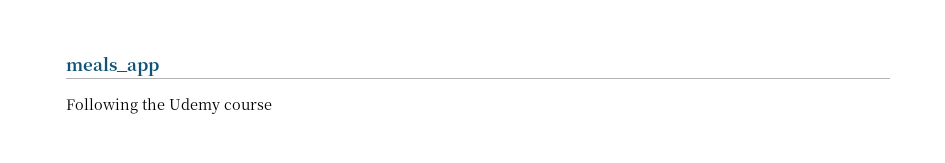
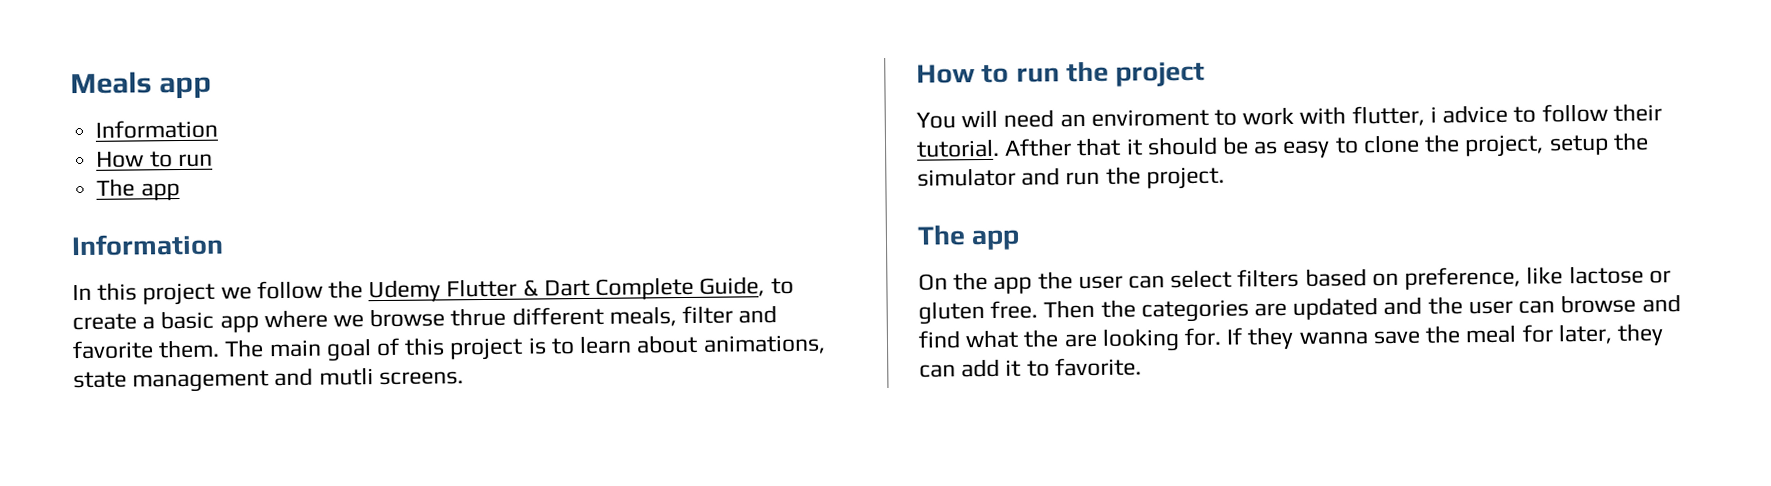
[66,56,159,76] [66,98,272,114] meals_app // Following the Udemy course -> [70,71,212,100] [95,119,219,139] [96,151,213,168] [96,178,180,201] [71,233,224,257] [72,276,794,306] [72,305,778,333] [72,334,826,362] [73,367,464,393] [916,61,1206,87] [916,103,1662,129] [916,132,1649,159] [917,166,1225,190] [917,225,1021,251] [918,265,1671,294] [918,294,1681,325] [918,323,1664,352] [919,357,1142,378] Meals app // Information // How to run // The app // Information // In this project we follow the Udemy Flutter & Dart Complete Guide, to create a basic app where we browse thrue different meals, filter and favorite them. The main goal of this project is to learn about animations, state management and mutli screens. // How to run the project // You will need an enviroment to work with flutter, i advice to follow their tutorial. Afther that it should be as easy to clone the project, setup the simulator and run the project. // The app // On the app the user can select filters based on preference, like lactose or gluten free. Then the categories are updated and the user can browse and find what the are looking for. If they wanna save the meal for later, they can add it to favorite.

